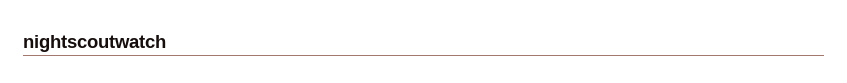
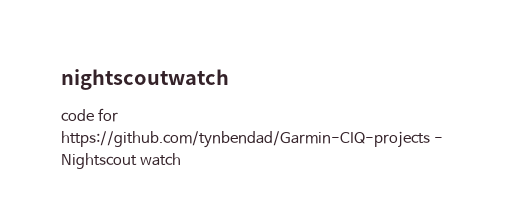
(166, 43) none -> [61,108,118,122] [61,131,443,148] [61,153,181,169] // code for https://github.com/tynbendad/Garmin-CIQ-projects - Nightscout watch

